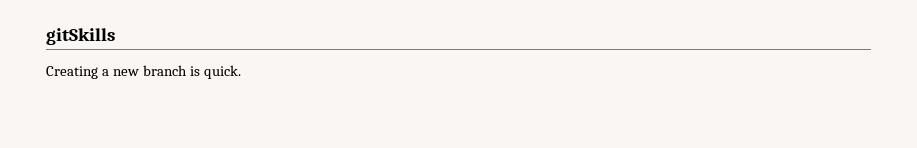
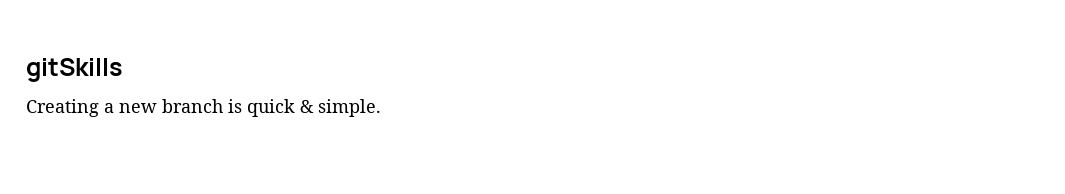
[203,65,241,79] quick. -> [247,99,381,117] quick & simple.

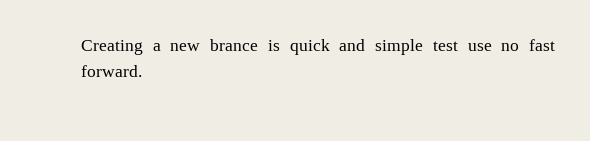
[26,58,123,82] gitSkills // -> (81, 47) none
[162,99,223,113] branch -> [210,39,259,51] brance
[300,99,381,117] & simple. -> [339,39,555,55] [81,65,142,77] and simple test use no fast forward.

